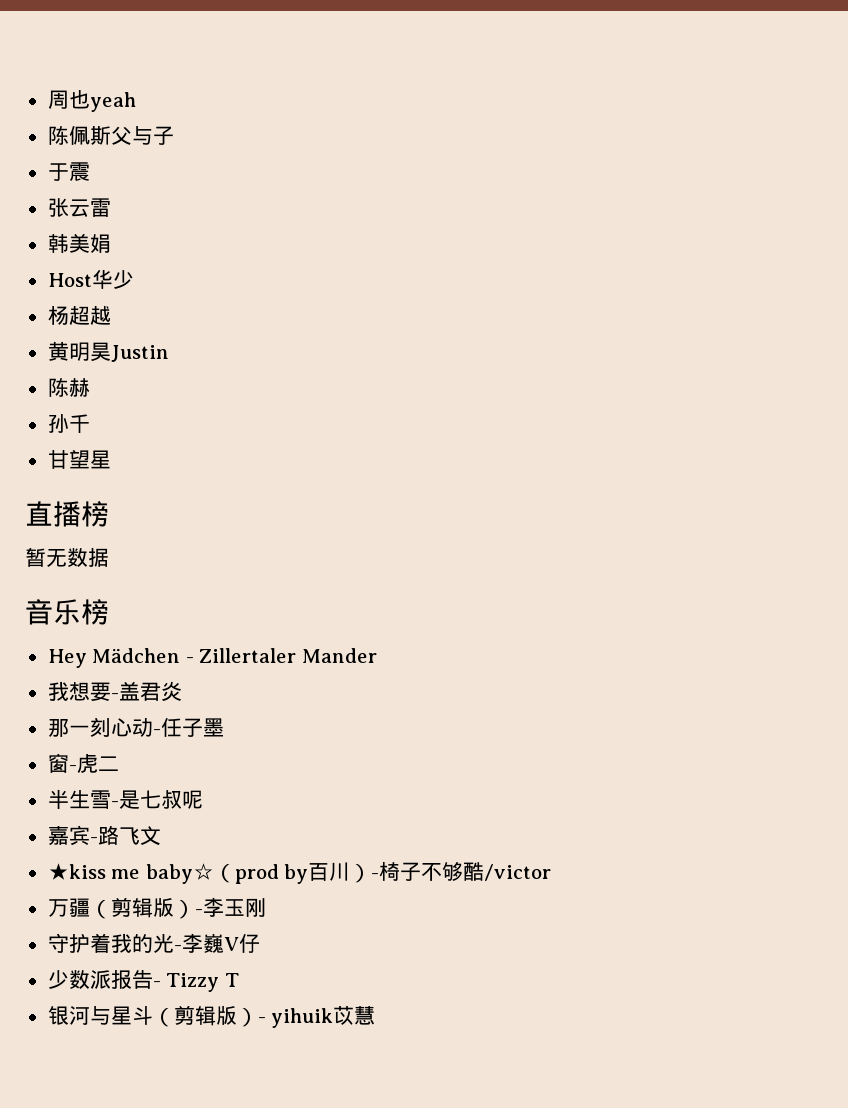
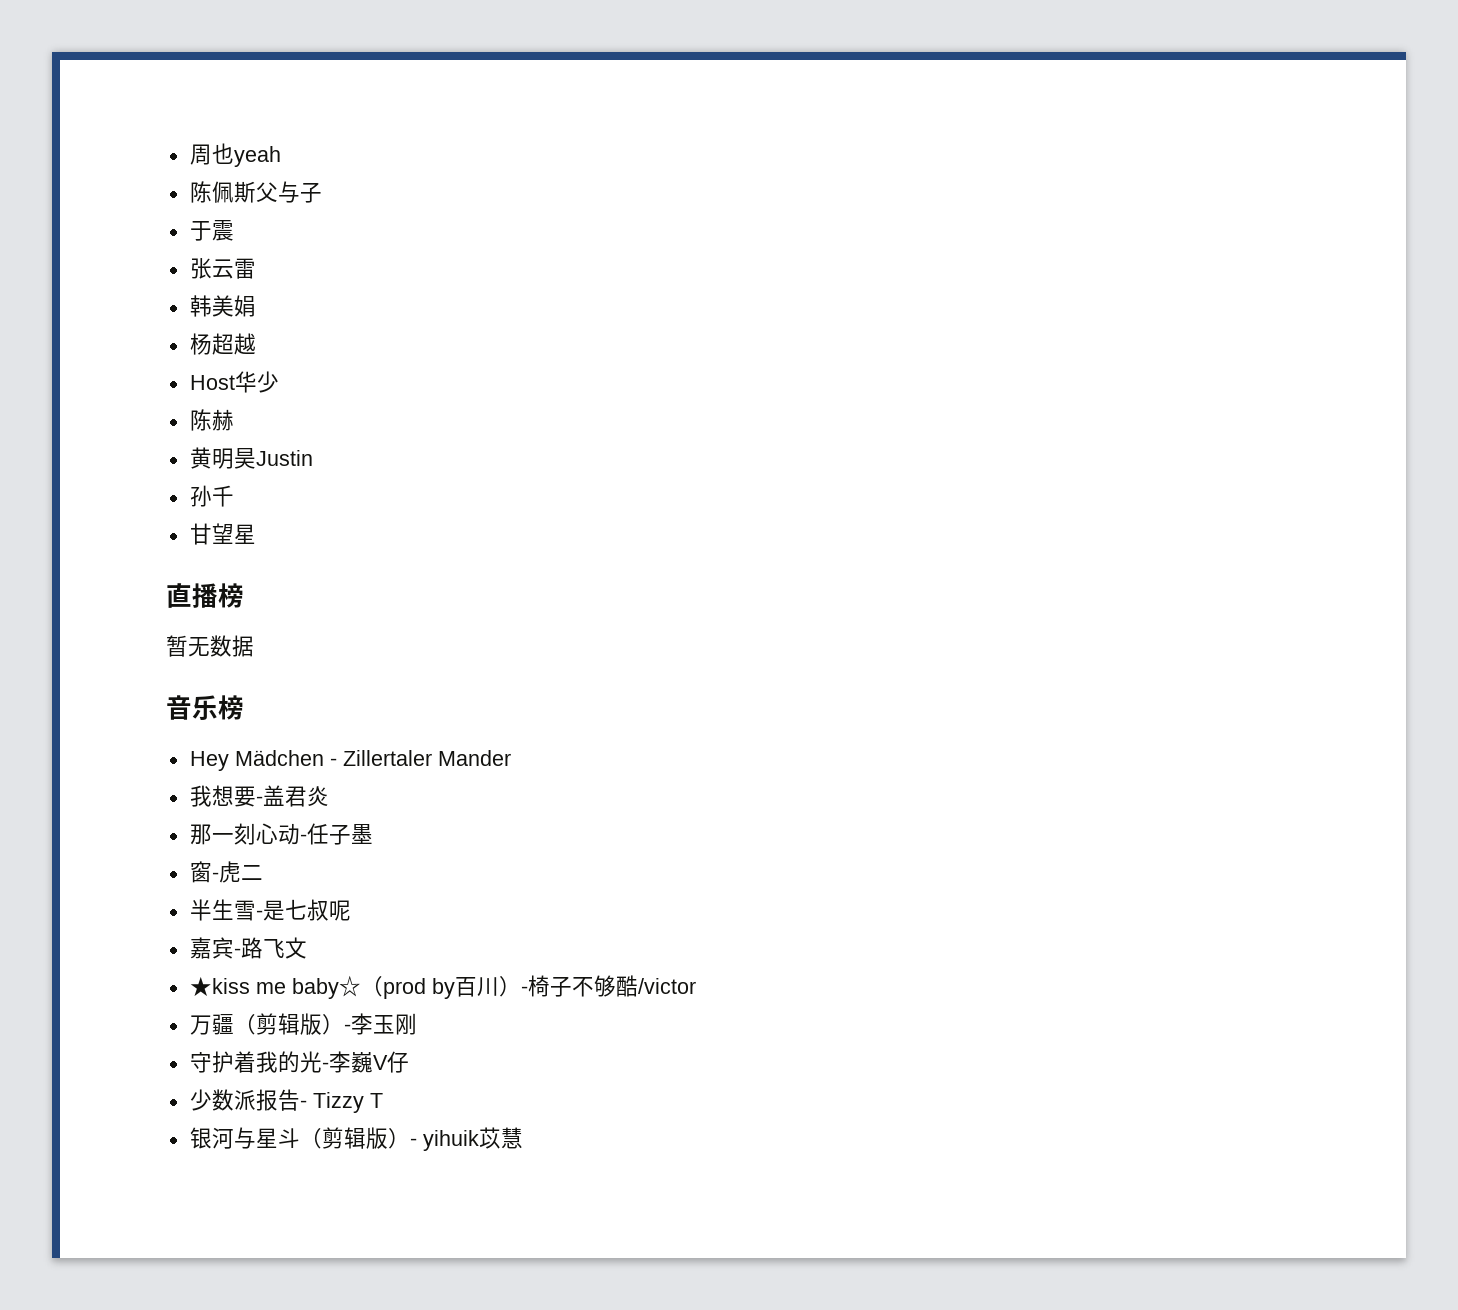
(111, 243) none -> [189,333,256,355] // 杨超越
[47,305,111,326] 杨超越 -> [189,409,234,431] 陈赫
[47,378,90,397] // 陈赫 -> (313, 458) none

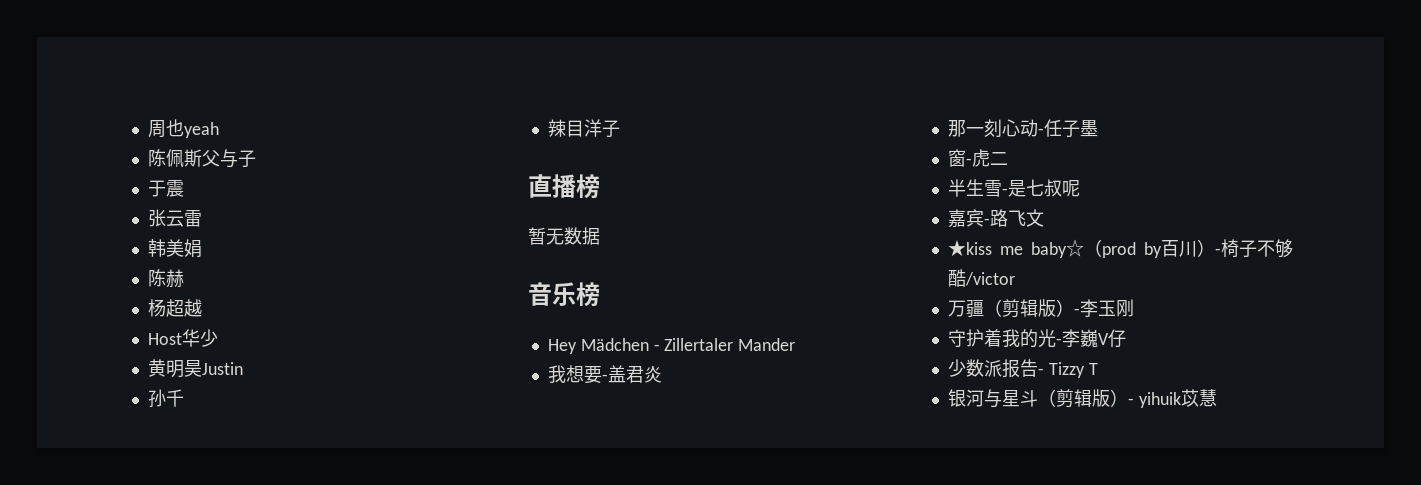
(256, 306) none -> [147,269,184,288] // 陈赫
[189,409,234,431] // 陈赫 -> (218, 338) none
[189,523,256,545] 甘望星 -> [547,119,620,138] 辣目洋子

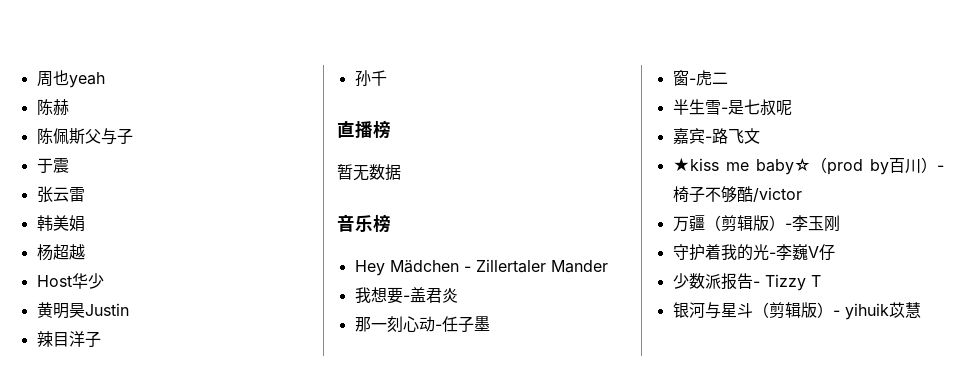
(219, 130) none -> [36,99,69,116] // 陈赫
[147,269,184,288] // 陈赫 -> (85, 223) none
[147,389,184,407] // 孙千 -> (129, 309) none
(620, 129) none -> [354,70,387,86] // 孙千

